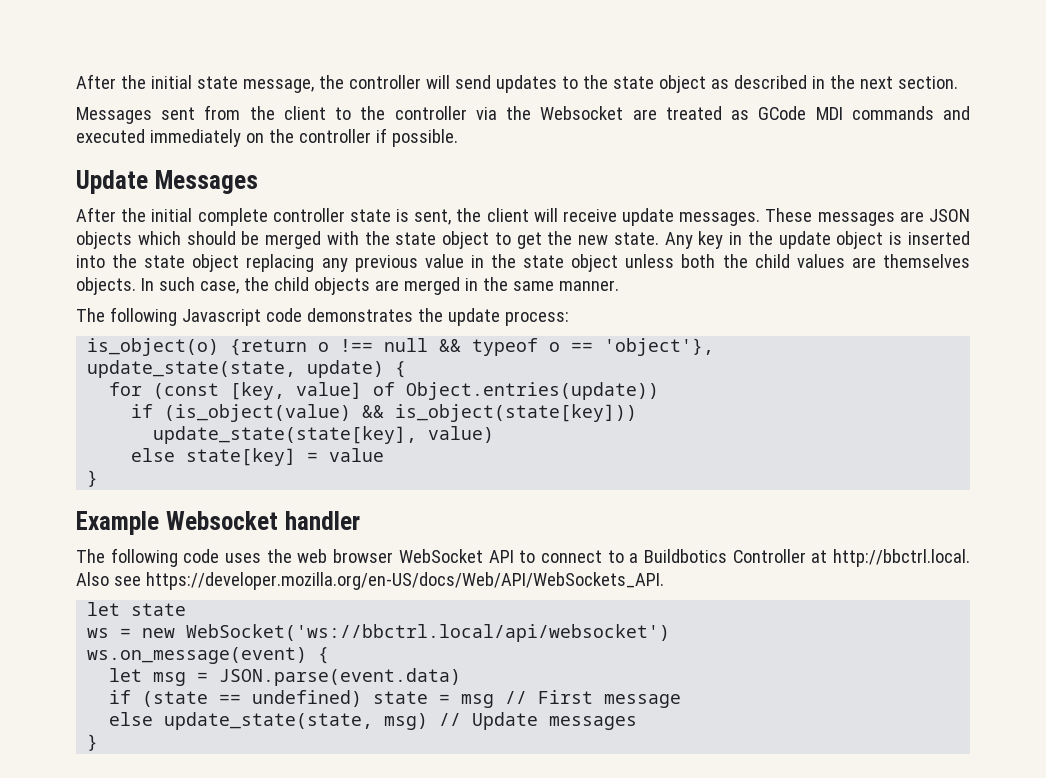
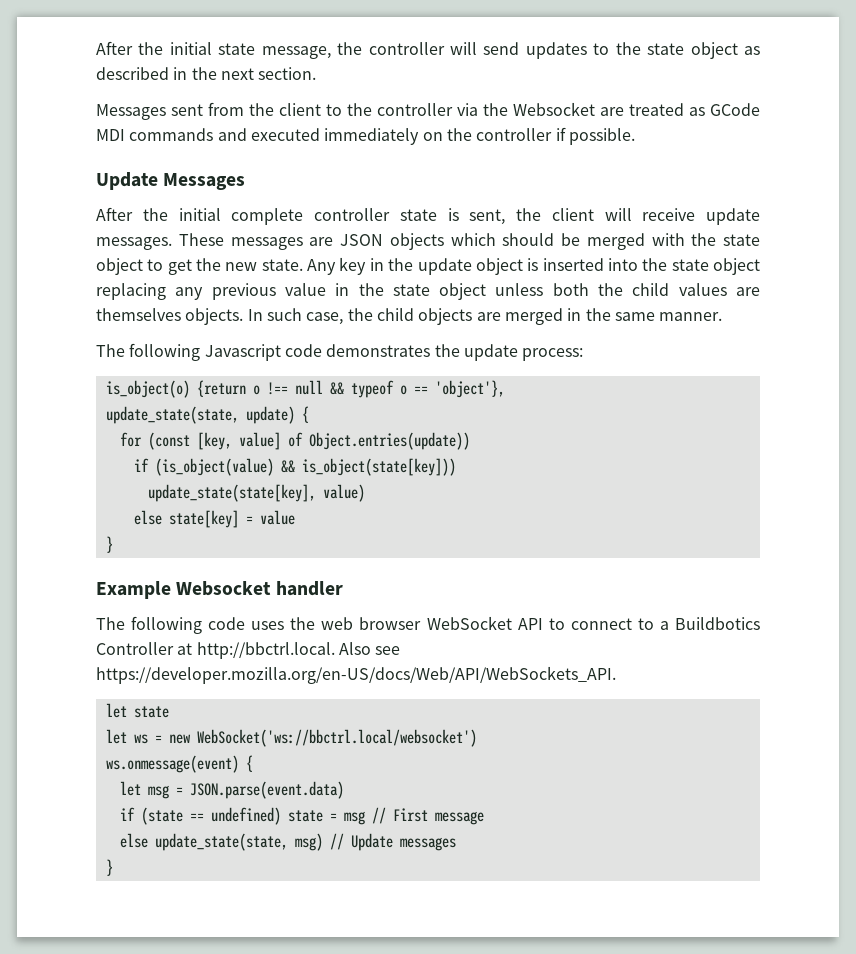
(187, 609) none -> [105,729,127,744] let
[186,624,671,642] [87,647,308,664] WebSocket('ws://bbctrl.local/api/websocket') // ws.on_message(event) -> [196,729,477,747] [105,755,239,773] WebSocket('ws://bbctrl.local/websocket') // ws.onmessage(event)

